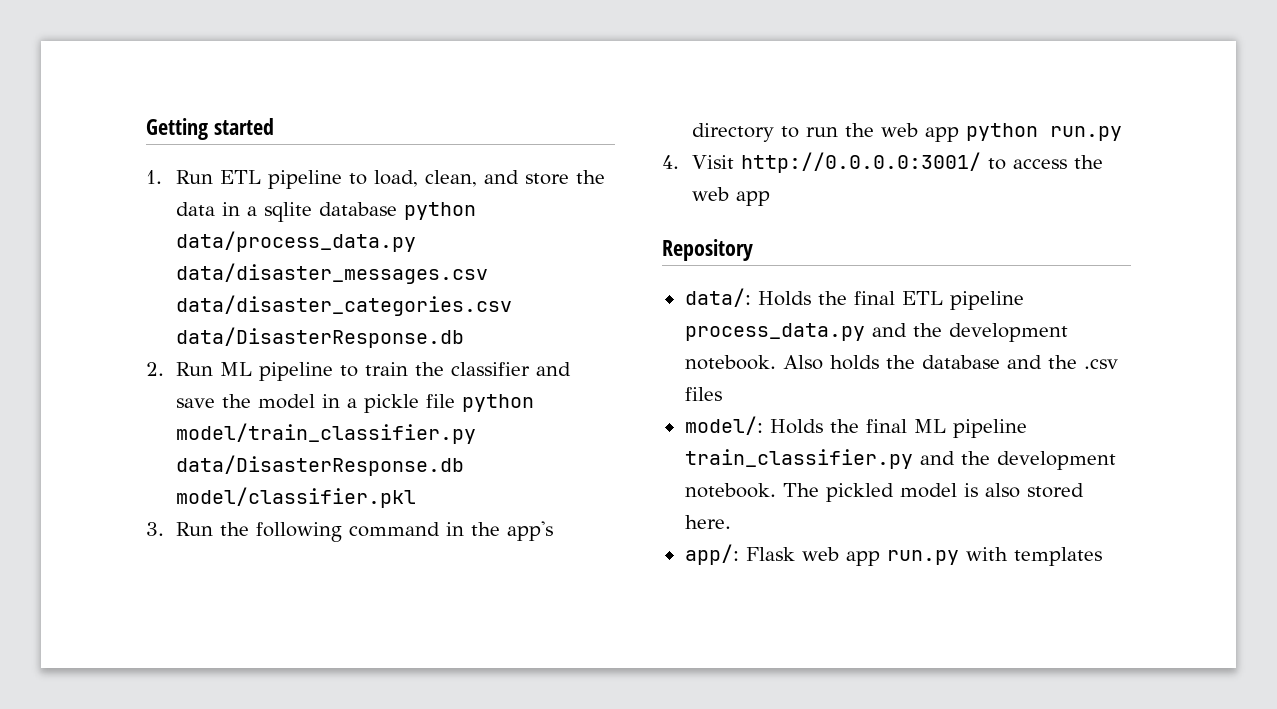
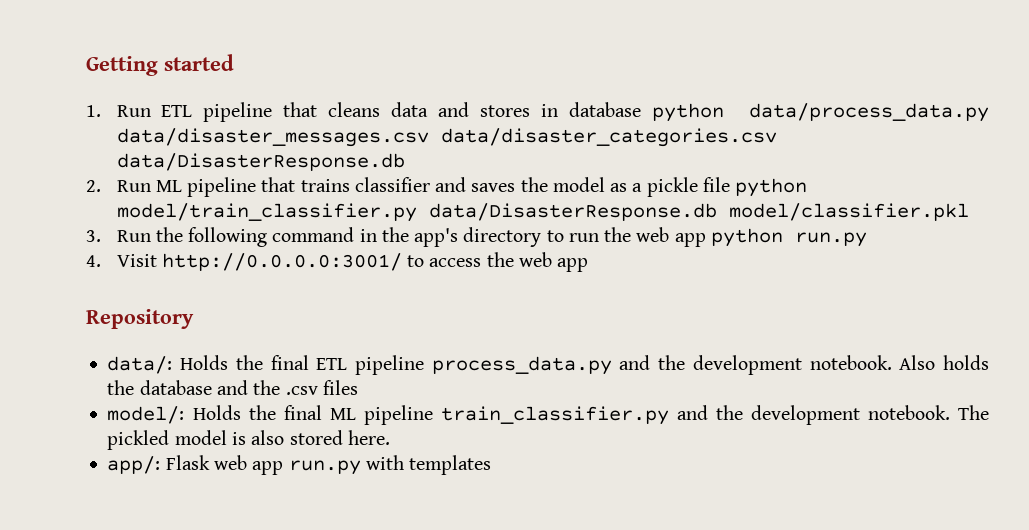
[349,170,606,187] [176,202,313,222] to load, clean, and store the data in a sqlite -> [283,102,559,117] that cleans data and stores in
[340,362,445,377] to train the -> [261,177,350,192] that trains
[176,398,216,408] save -> [471,183,516,192] saves
[322,394,341,408] in -> [610,183,628,192] as

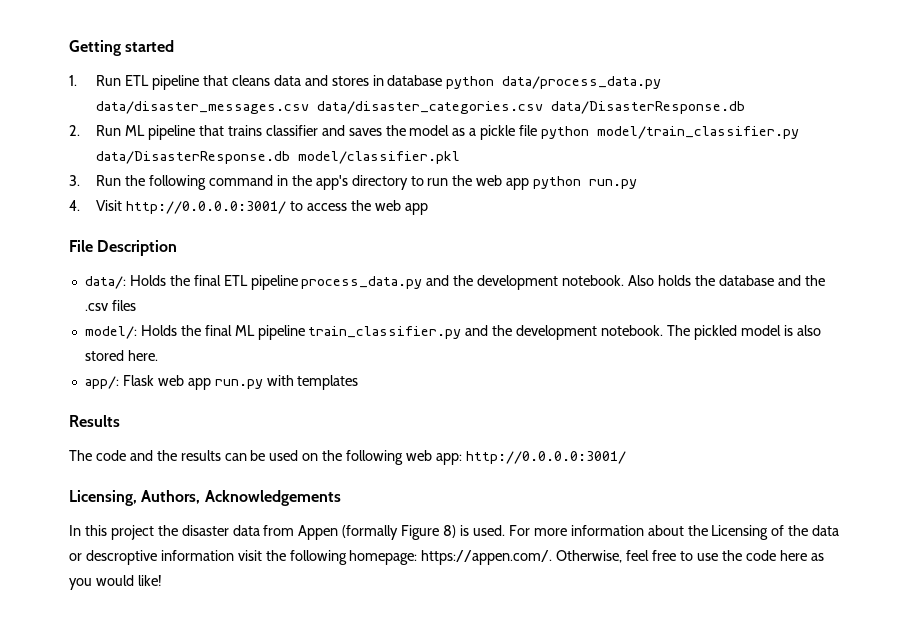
[86,309,194,329] Repository -> [69,240,178,256] File Description
(492, 465) none -> [69,415,120,427] [69,450,626,465] [69,490,341,506] [69,525,840,540] [69,550,824,565] [69,575,162,590] // Results // The code and the results can be used on the following web app: http://0.0.0.0:3001/ // Licensing, Authors, Acknowledgements // In this project the disaster data from Appen (formally Figure 8) is used. For more information about the Licensing of the data or descroptive information visit the following homepage: https://appen.com/. Otherwise, feel free to use the code here as you would like!

